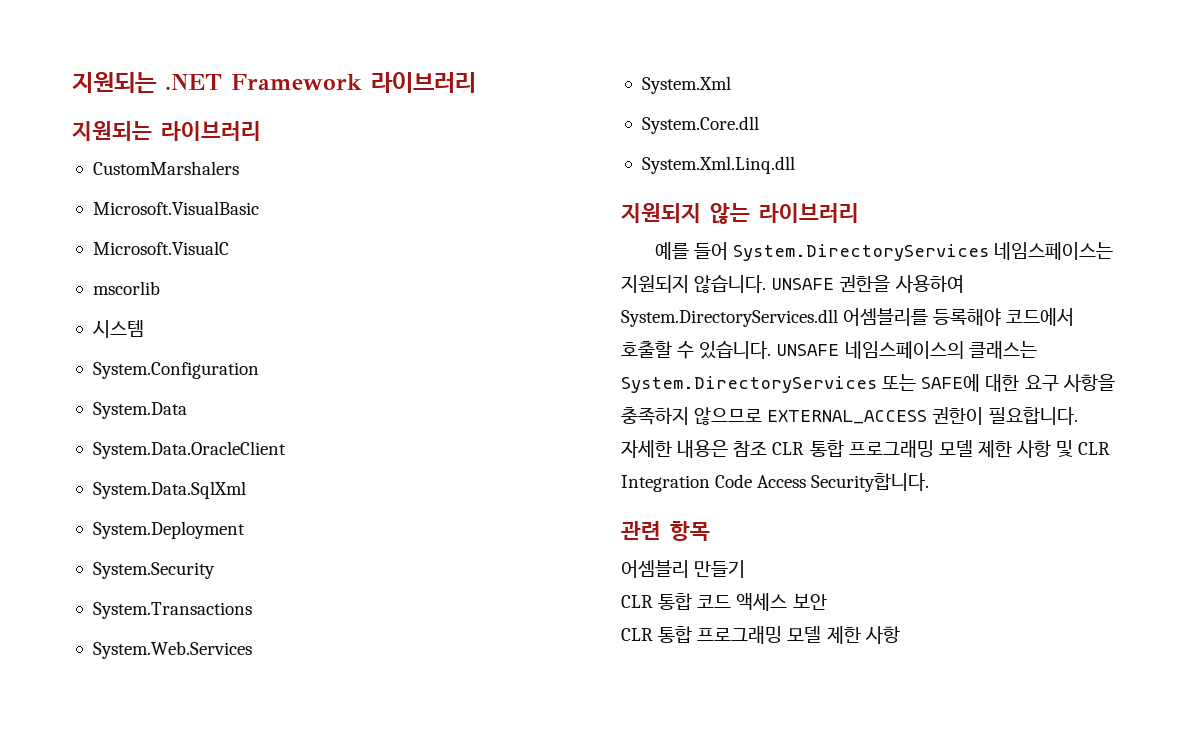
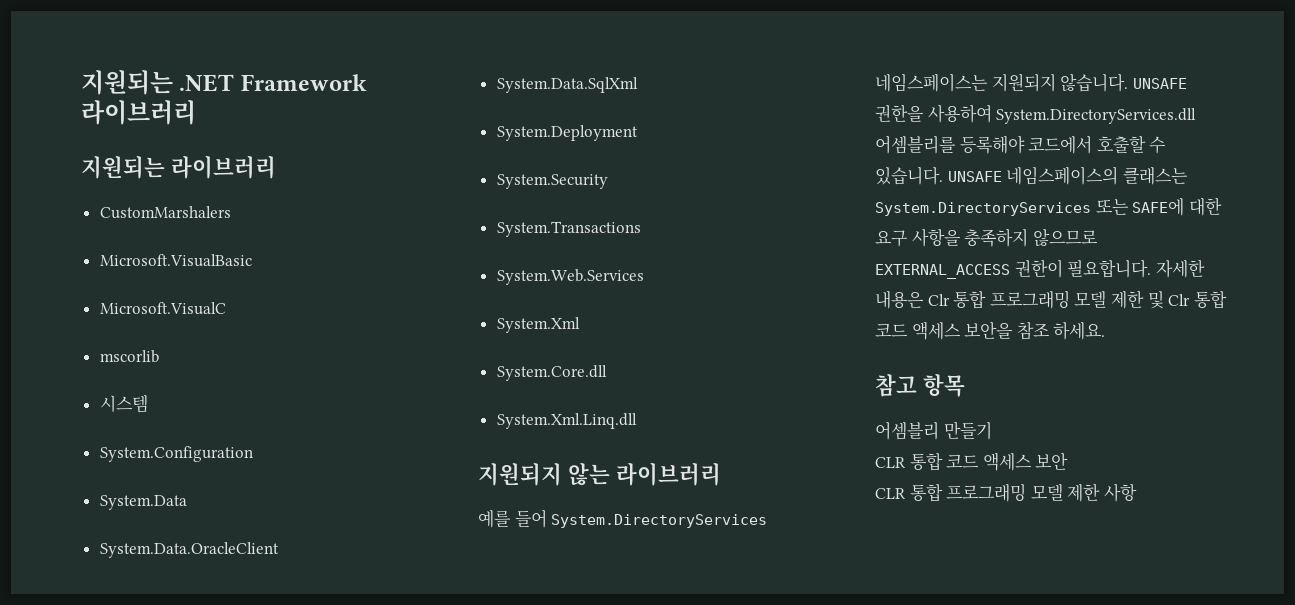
[733,440,1111,458] [621,473,930,492] [621,521,661,540] 참조 CLR 통합 프로그래밍 모델 제한 사항 및 CLR Integration Code Access Security합니다. // 관련 -> [927,290,1227,309] [875,321,1106,340] [875,374,917,397] Clr 통합 프로그래밍 모델 제한 및 Clr 통합 코드 액세스 보안을 참조 하세요. // 참고

